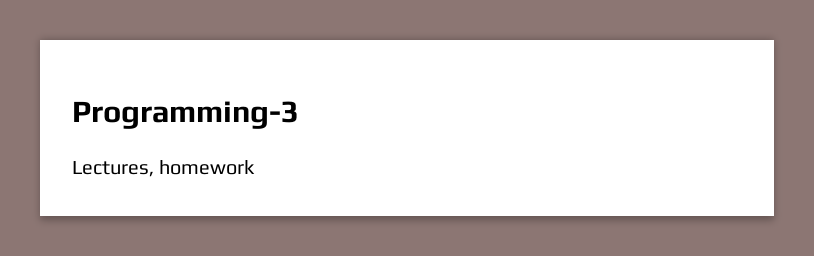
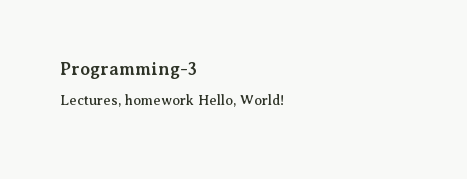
(256, 167) none -> [198,94,284,107] Hello, World!

